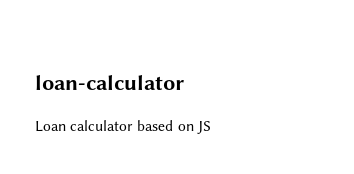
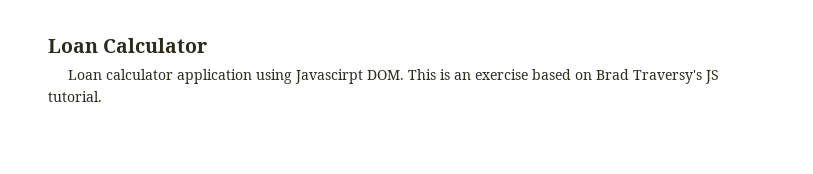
[35,75,184,90] loan-calculator -> [48,38,208,53] Loan Calculator
[137,120,211,134] based on JS -> [176,69,719,84] [48,91,102,102] application using Javascirpt DOM. This is an exercise based on Brad Traversy's JS tutorial.

